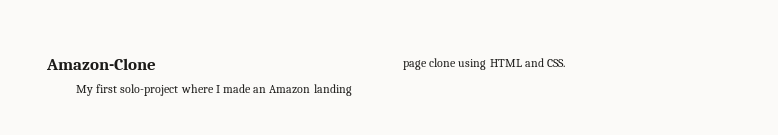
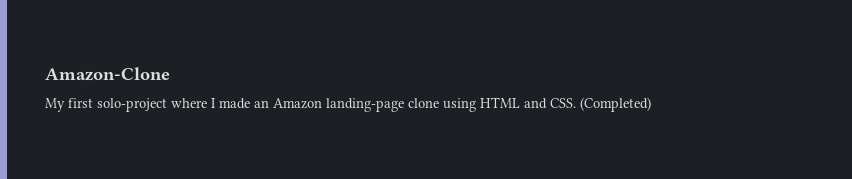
[313,84,352,96] [403,60,427,70] landing page -> [326,98,404,112] landing-page
(566, 63) none -> [580,97,651,112] (Completed)

